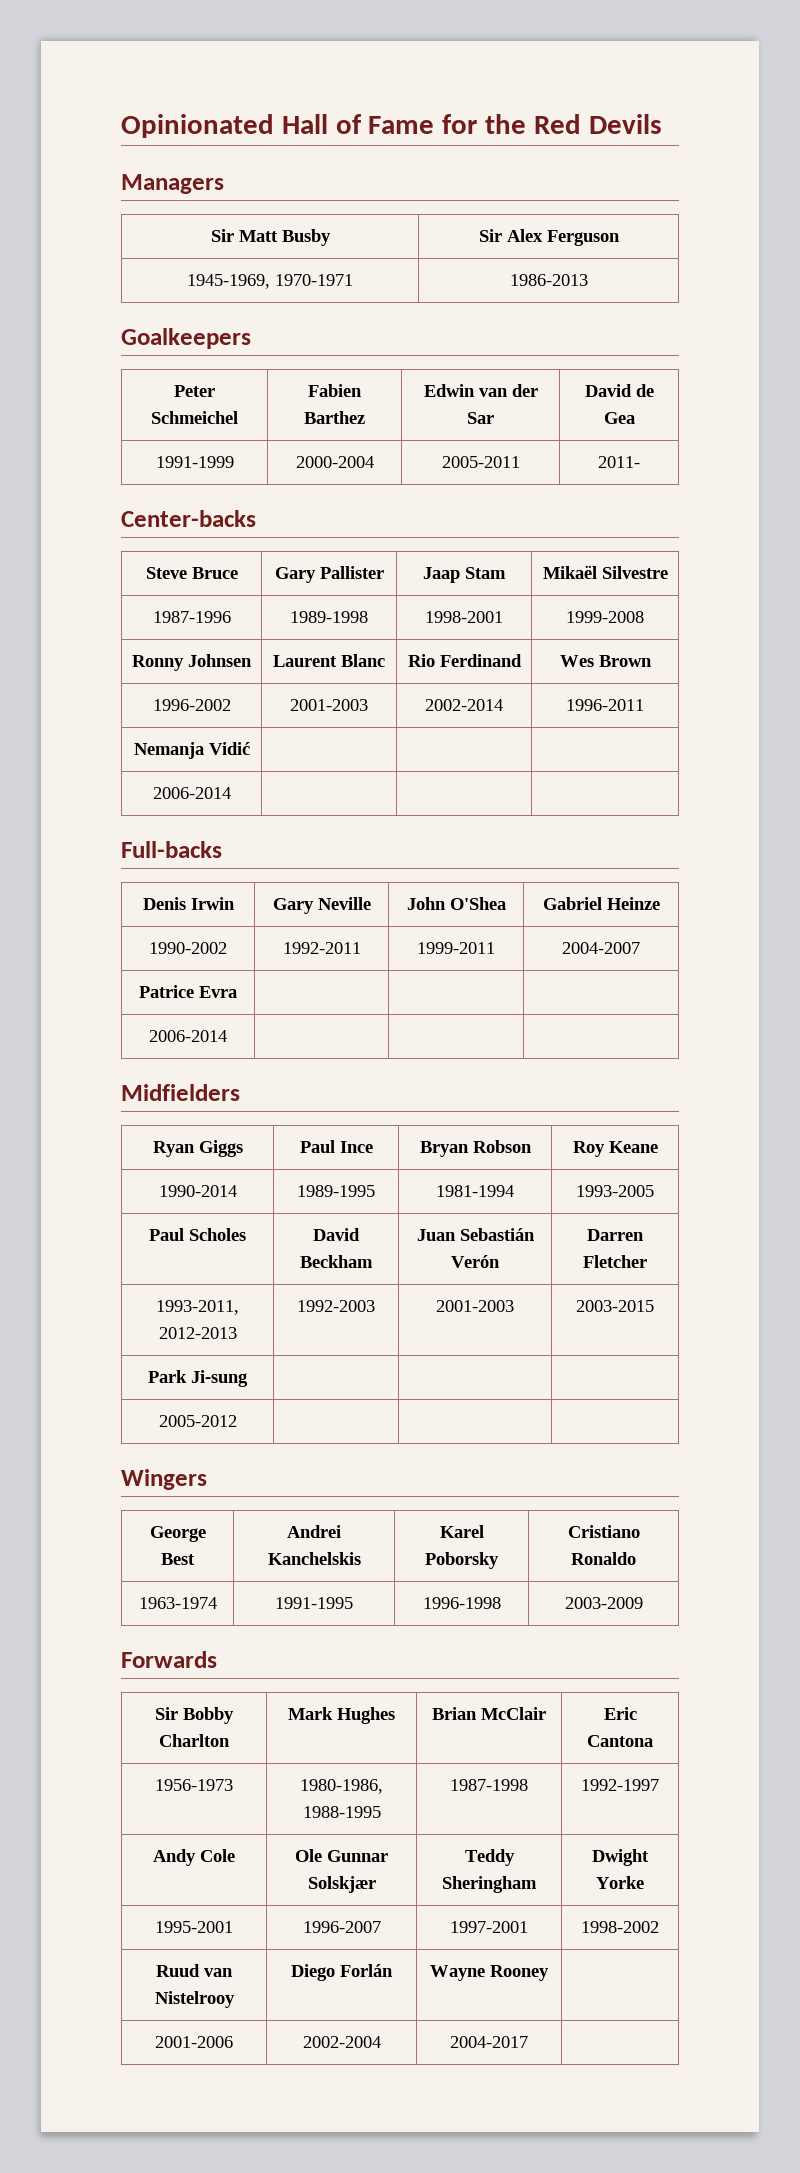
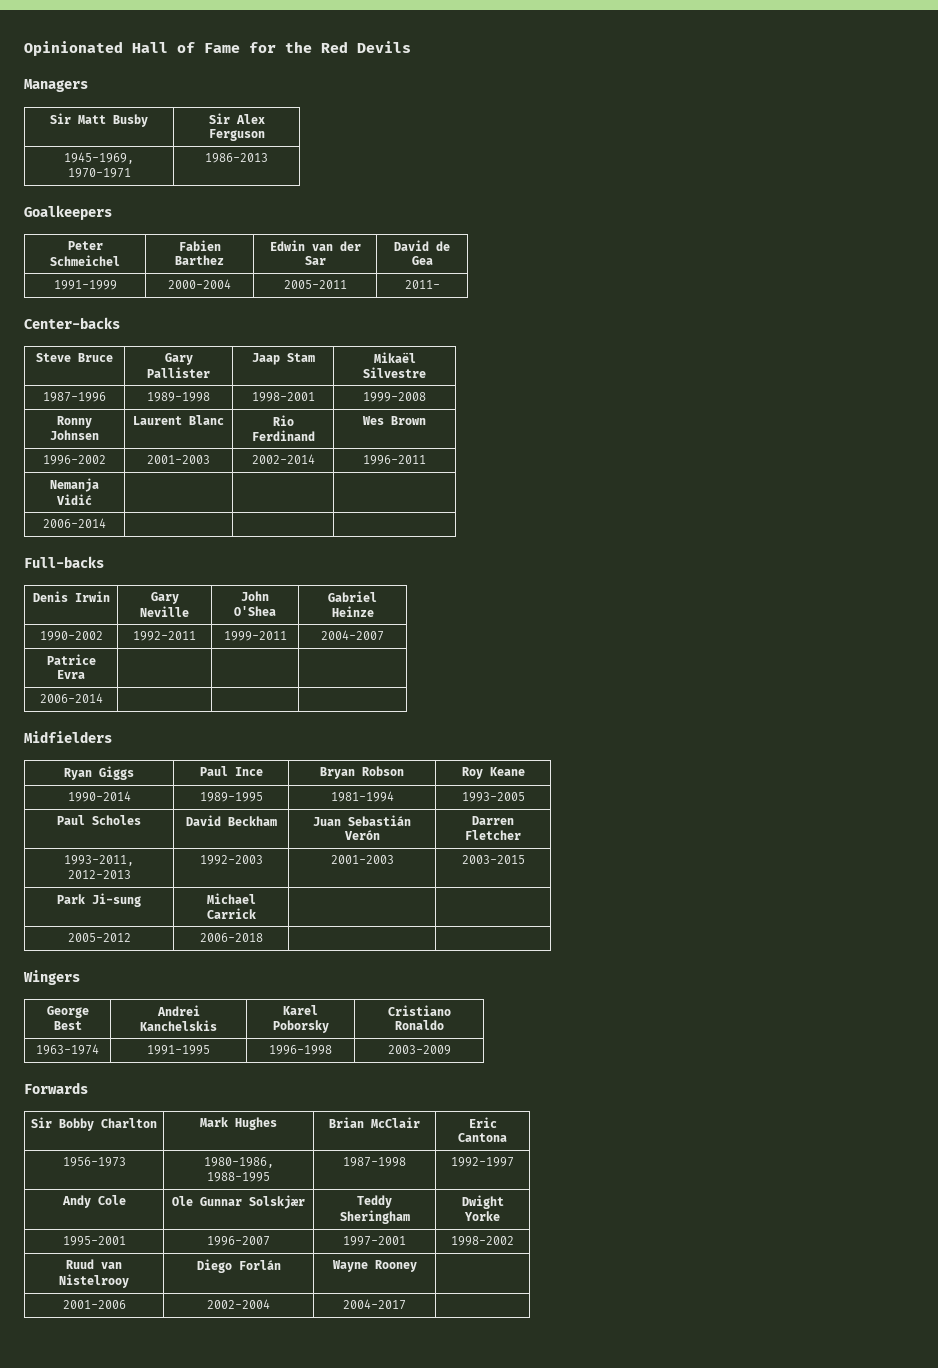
(248, 1378) none -> [206,893,256,904] [206,908,256,919] Michael Carrick
(237, 1421) none -> [199,933,263,942] 2006-2018

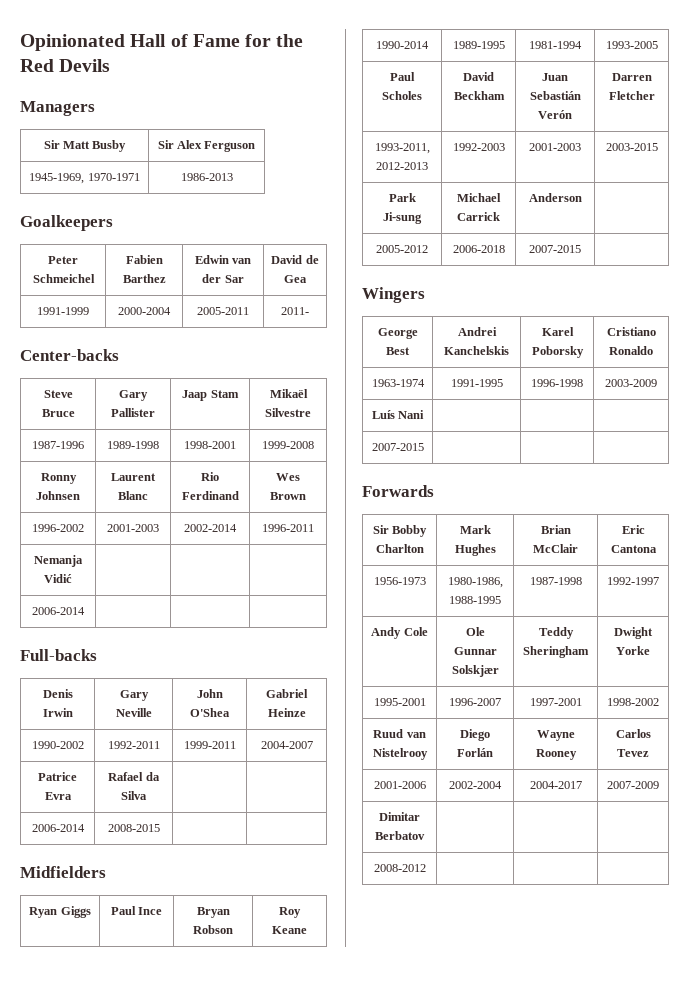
[39,693,103,703] | | // 2006-2014 | -> [108,772,160,781] [120,791,147,800] [31,824,85,832] [107,824,160,832] Rafael da Silva | | // 2006-2014 | 2008-2015
(256, 913) none -> [528,193,582,202] Anderson
(263, 937) none -> [529,245,581,253] 2007-2015
(451, 1050) none -> [371,410,425,419] [371,443,424,451] // Luís Nani | | | // 2007-2015 | | |
(417, 1266) none -> [615,729,651,738] [617,749,649,757] Carlos Tevez
(407, 1304) none -> [607,781,659,789] [379,812,420,821] [375,831,425,840] [373,864,426,872] | 2007-2009 // Dimitar Berbatov | | | // 2008-2012 | |

